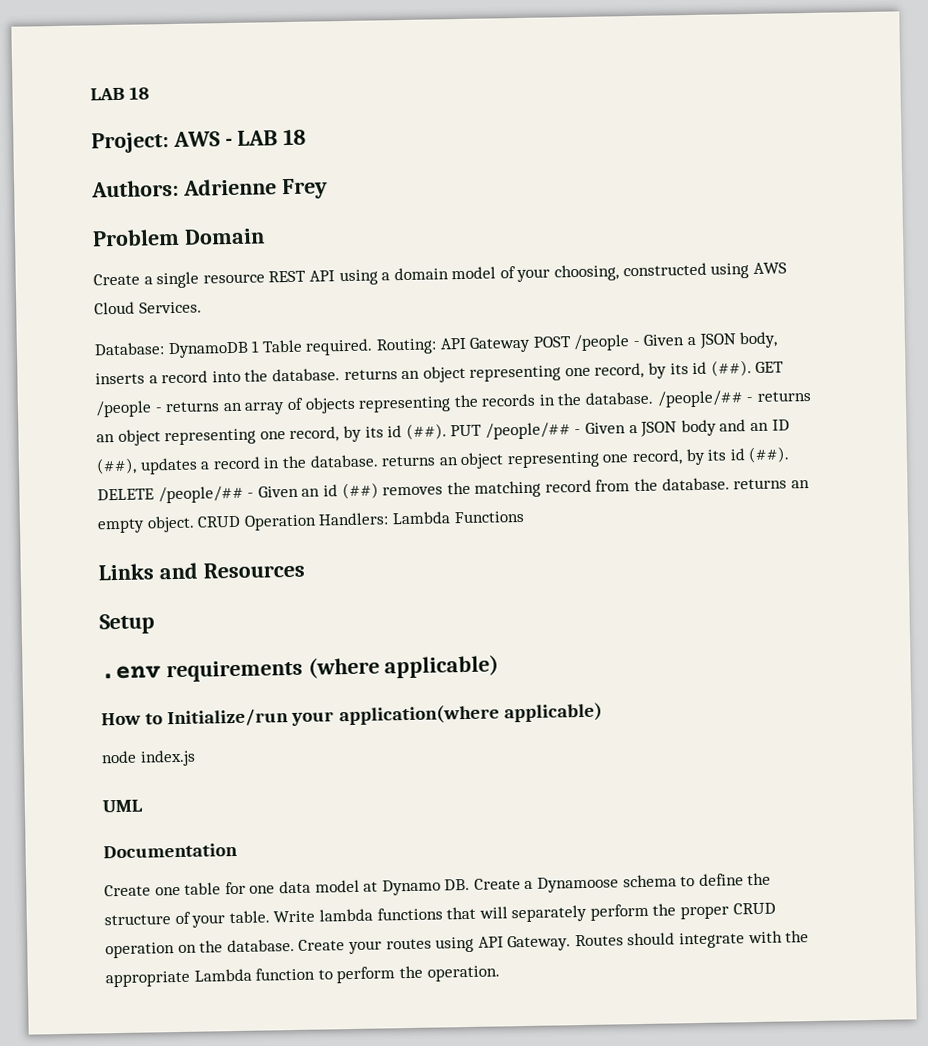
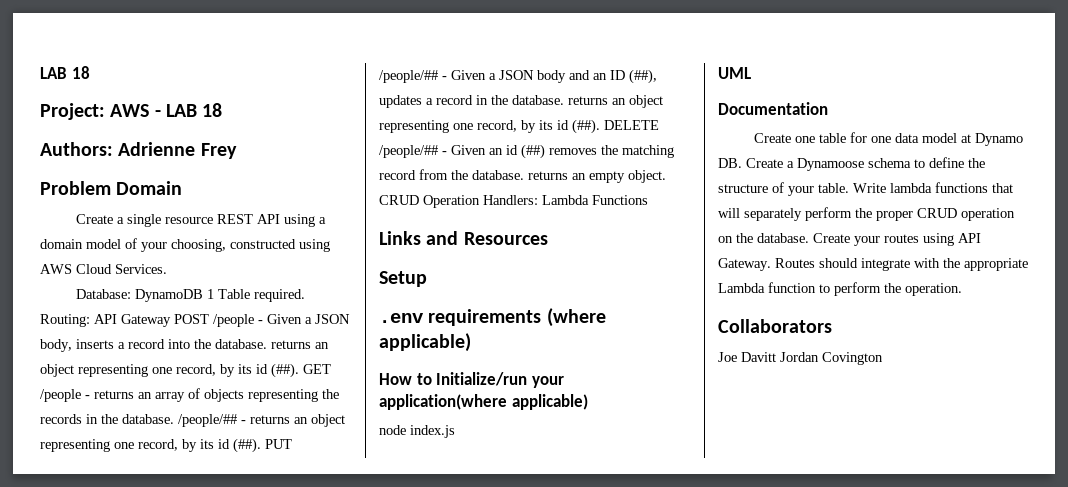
(500, 973) none -> [718,319,832,333] [718,352,883,365] // Collaborators // Joe Davitt Jordan Covington

